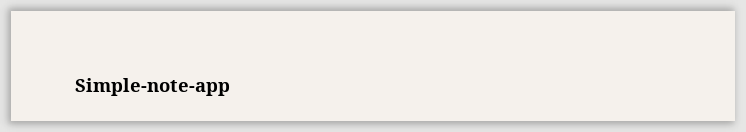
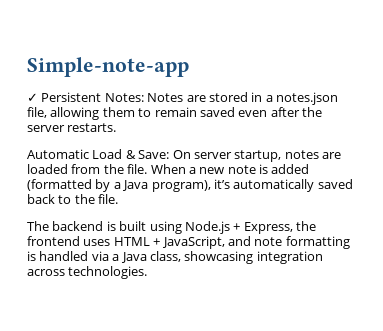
(230, 87) none -> [27,92,338,105] [27,107,322,120] [27,123,117,132] [27,149,341,162] [27,164,310,174] [27,179,353,192] [27,194,119,204] [27,221,316,234] [27,236,350,249] [27,251,323,264] [27,266,148,279] // ✓ Persistent Notes: Notes are stored in a notes.json file, allowing them to remain saved even after the server restarts. // Automatic Load & Save: On server startup, notes are loaded from the file. When a new note is added (formatted by a Java program), it’s automatically saved back to the file. // The backend is built using Node.js + Express, the frontend uses HTML + JavaScript, and note formatting is handled via a Java class, showcasing integration across technologies.

